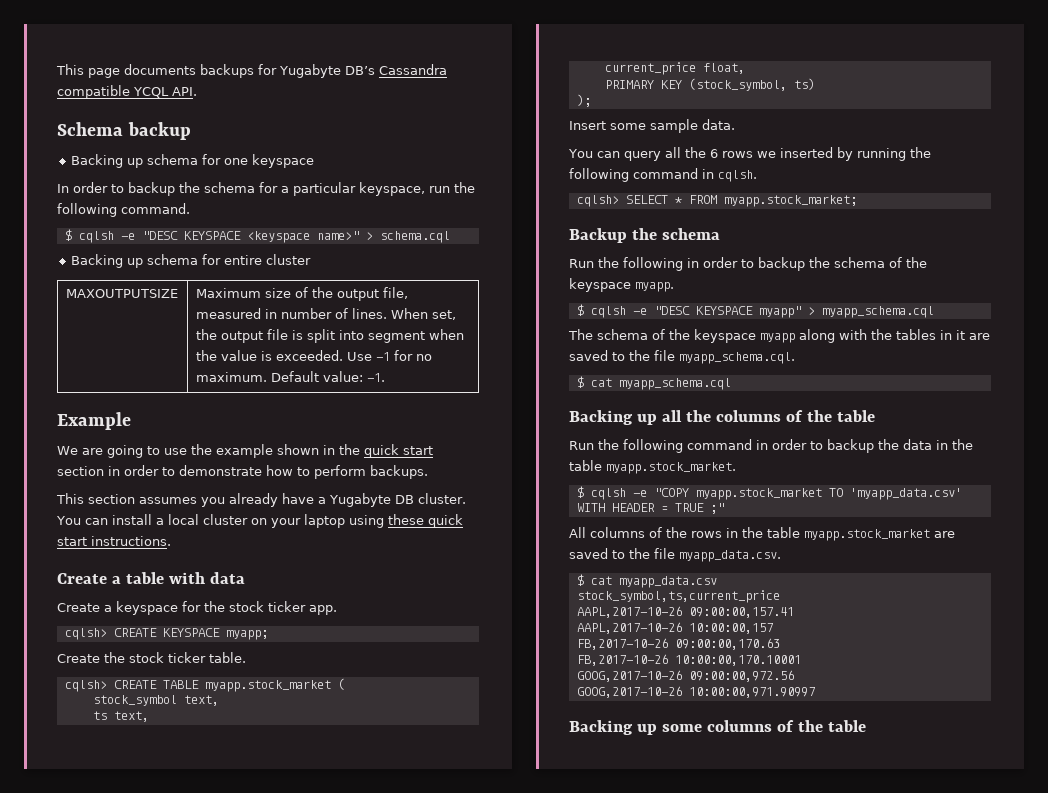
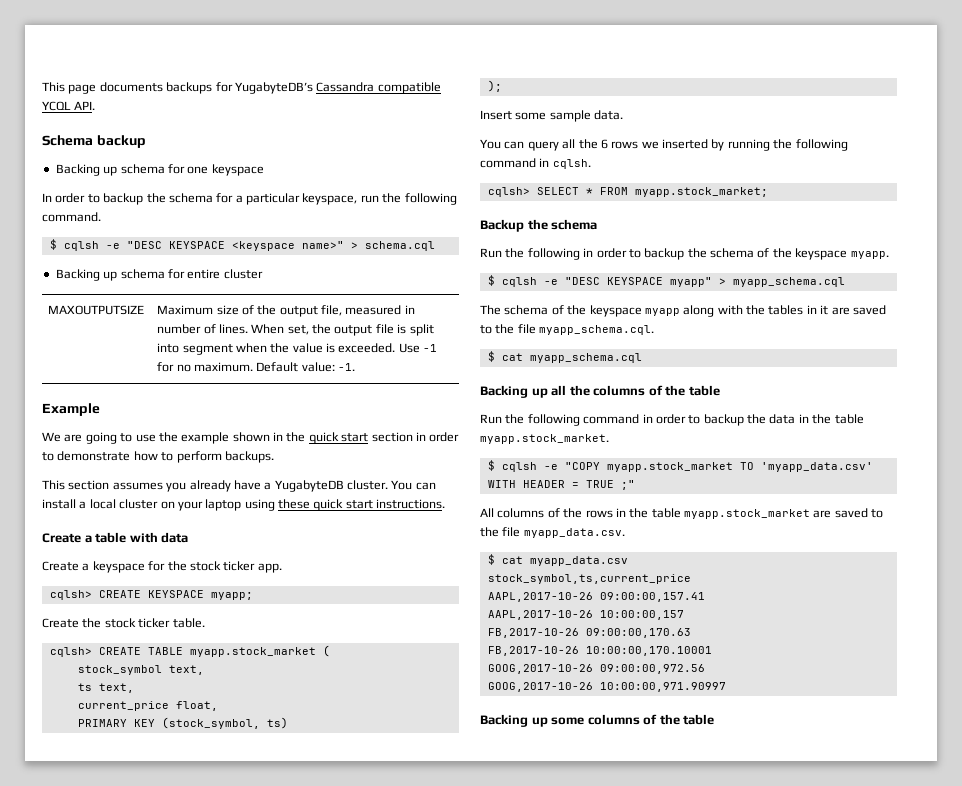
[279,64,375,78] Yugabyte DB’s -> [234,82,313,94] YugabyteDB’s
[329,493,414,507] Yugabyte DB -> [274,480,344,492] YugabyteDB

